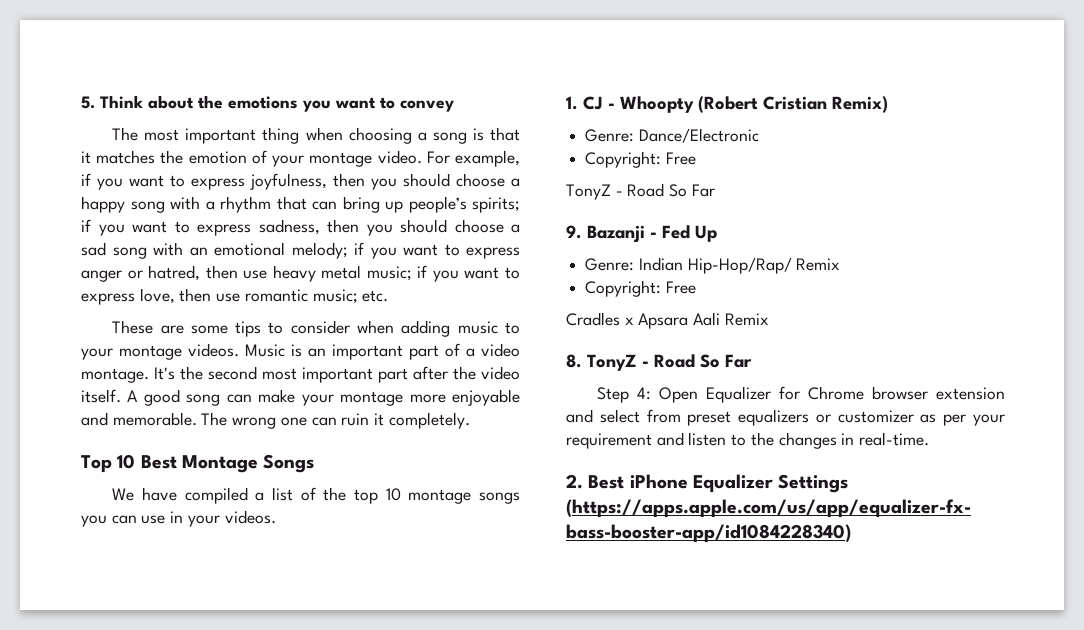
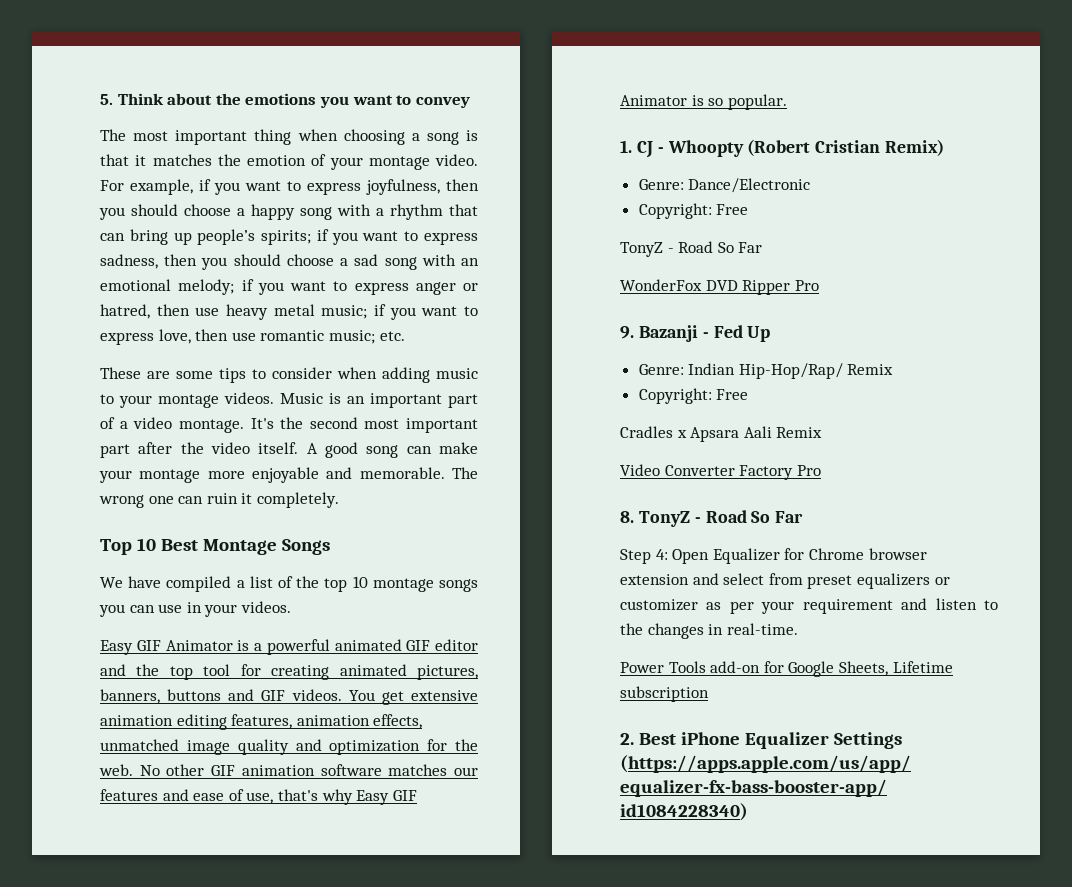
(276, 517) none -> [100,639,478,655] [100,664,478,680] [100,689,478,705] [100,714,423,730] [100,739,478,755] [99,764,478,776] [100,789,417,805] [620,94,787,110] // Easy GIF Animator is a powerful animated GIF editor and the top tool for creating animated pictures, banners, buttons and GIF videos. You get extensive animation editing features, animation effects, unmatched image quality and optimization for the web. No other GIF animation software matches our features and ease of use, that's why Easy GIF Animator is so popular.
(715, 190) none -> [620,279,819,295] // WonderFox DVD Ripper Pro
(769, 319) none -> [620,464,821,480] // Video Converter Factory Pro
(930, 439) none -> [620,661,953,677] [620,686,709,702] // Power Tools add-on for Google Sheets, Lifetime subscription

